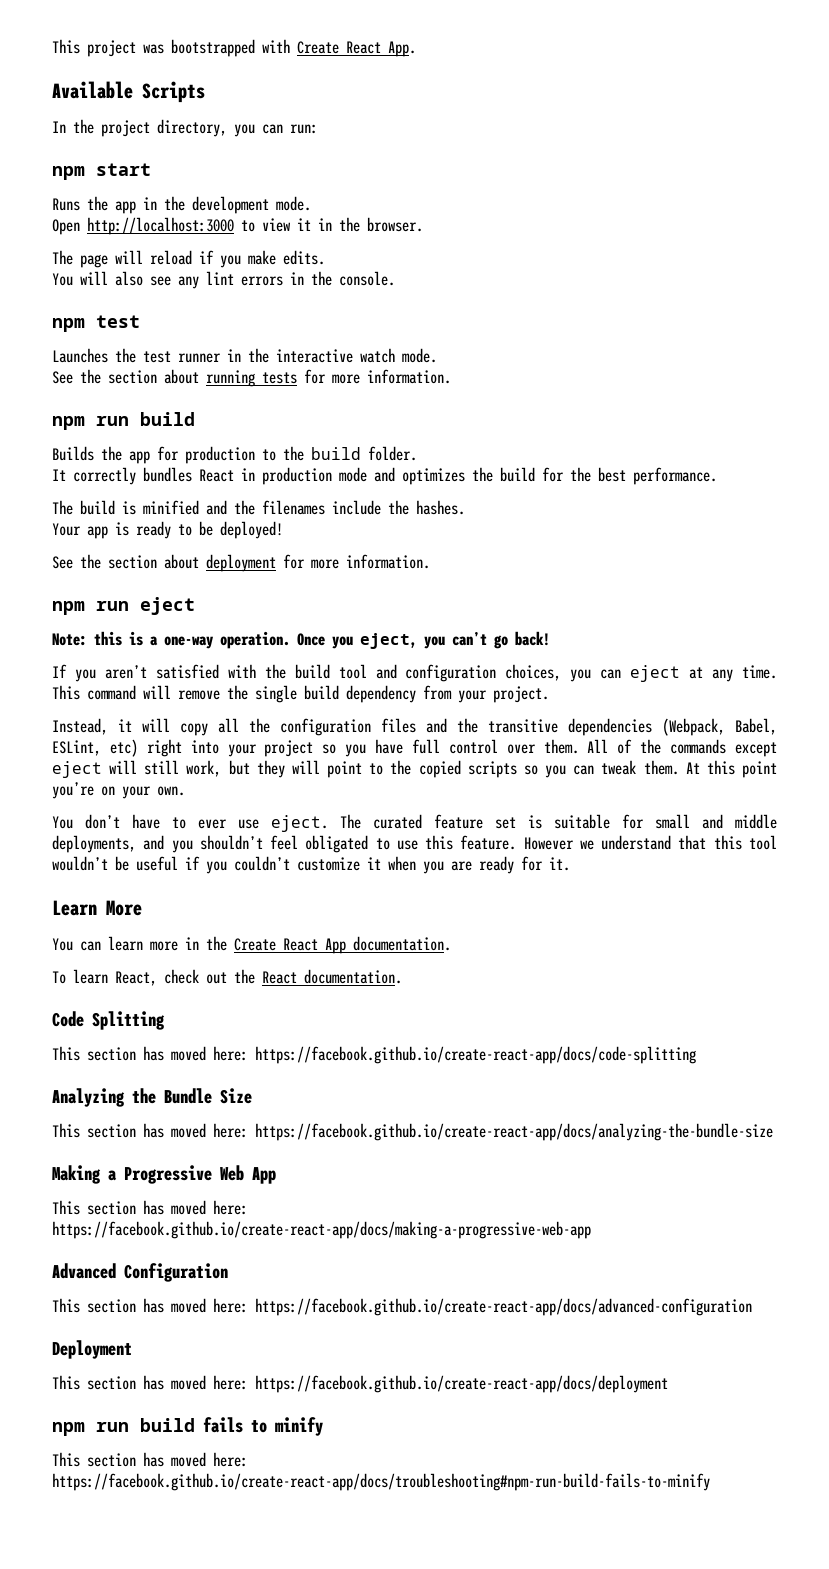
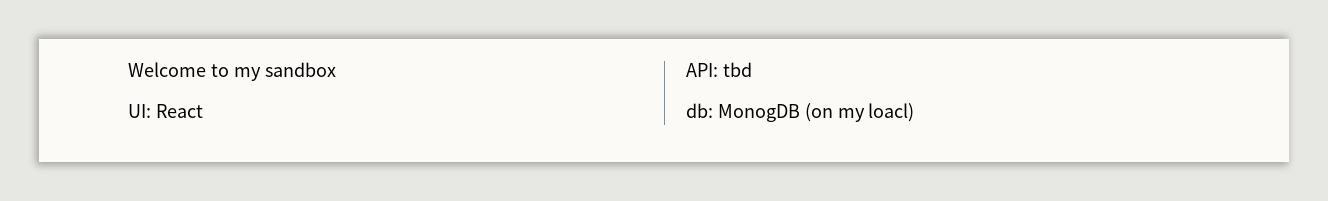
[52,39,416,57] [52,81,205,103] [52,119,318,137] [52,163,151,180] [52,196,311,214] [52,217,423,235] [52,250,325,268] [52,271,395,289] [52,315,140,332] [52,348,437,363] [52,369,451,387] [52,412,195,430] [52,446,417,464] [52,467,717,485] [52,500,465,515] [52,521,283,539] [52,554,430,572] [52,597,195,615] [52,631,550,649] [52,664,777,682] [52,685,549,703] [52,718,777,736] [52,739,777,757] [52,760,777,778] [52,782,185,799] [52,814,777,832] [52,835,777,853] [52,856,570,874] [52,900,142,916] [52,936,451,954] [52,969,402,986] [52,1011,165,1030] [52,1046,696,1064] [52,1088,252,1107] [52,1123,773,1141] [52,1165,276,1184] [52,1200,248,1215] [52,1221,591,1239] [52,1263,228,1282] [52,1298,752,1316] [52,1340,132,1359] [52,1375,668,1393] [52,1417,323,1436] [52,1452,248,1467] [52,1473,710,1491] This project was bootstrapped with Create React App. // Available Scripts // In the project directory, you can run: // npm start // Runs the app in the development mode. // Open http://localhost:3000 to view it in the browser. // The page will reload if you make edits. // You will also see any lint errors in the console. // npm test // Launches the test runner in the interactive watch mode. // See the section about running tests for more information. // npm run build // Builds the app for production to the build folder. // It correctly bundles React in production mode and optimizes the build for the best performance. // The build is minified and the filenames include the hashes. // Your app is ready to be deployed! // See the section about deployment for more information. // npm run eject // Note: this is a one-way operation. Once you eject, you can’t go back! // If you aren’t satisfied with the build tool and configuration choices, you can eject at any time. This command will remove the single build dependency from your project. // Instead, it will copy all the configuration files and the transitive dependencies (Webpack, Babel, ESLint, etc) right into your project so you have full control over them. All of the commands except eject will still work, but they will point to the copied scripts so you can tweak them. At this point you’re on your own. // You don’t have to ever use eject. The curated feature set is suitable for small and middle deployments, and you shouldn’t feel obligated to use this feature. However we understand that this tool wouldn’t be useful if you couldn’t customize it when you are ready for it. // Learn More // You can learn more in the Create React App documentation. // To learn React, check out the React documentation. // Code Splitting // This section has moved here: https://facebook.github.io/create-react-app/docs/code-splitting // Analyzing the Bundle Size // This section has moved here: https://facebook.github.io/create-react-app/docs/analyzing-the-bundle-size // Making a Progressive Web App // This section has moved here: https://facebook.github.io/create-react-app/docs/making-a-progressive-web-app // Advanced Configuration // This section has moved here: https://facebook.github.io/create-react-app/docs/advanced-configuration // Deployment // This section has moved here: https://facebook.github.io/create-react-app/docs/deployment // npm run build fails to minify // This section has moved here: https://facebook.github.io/create-react-app/docs/troubleshooting#npm-run-build-fails-to-minify -> [128,62,336,81] [128,104,203,118] [686,62,752,77] [686,103,915,122] Welcome to my sandbox // UI: React // API: tbd // db: MonogDB (on my loacl)

